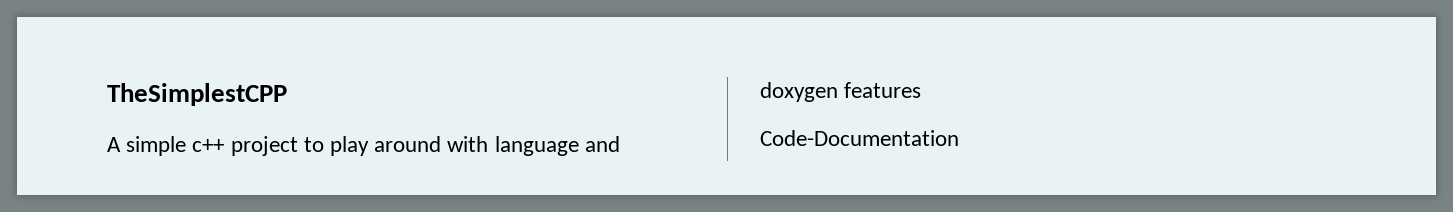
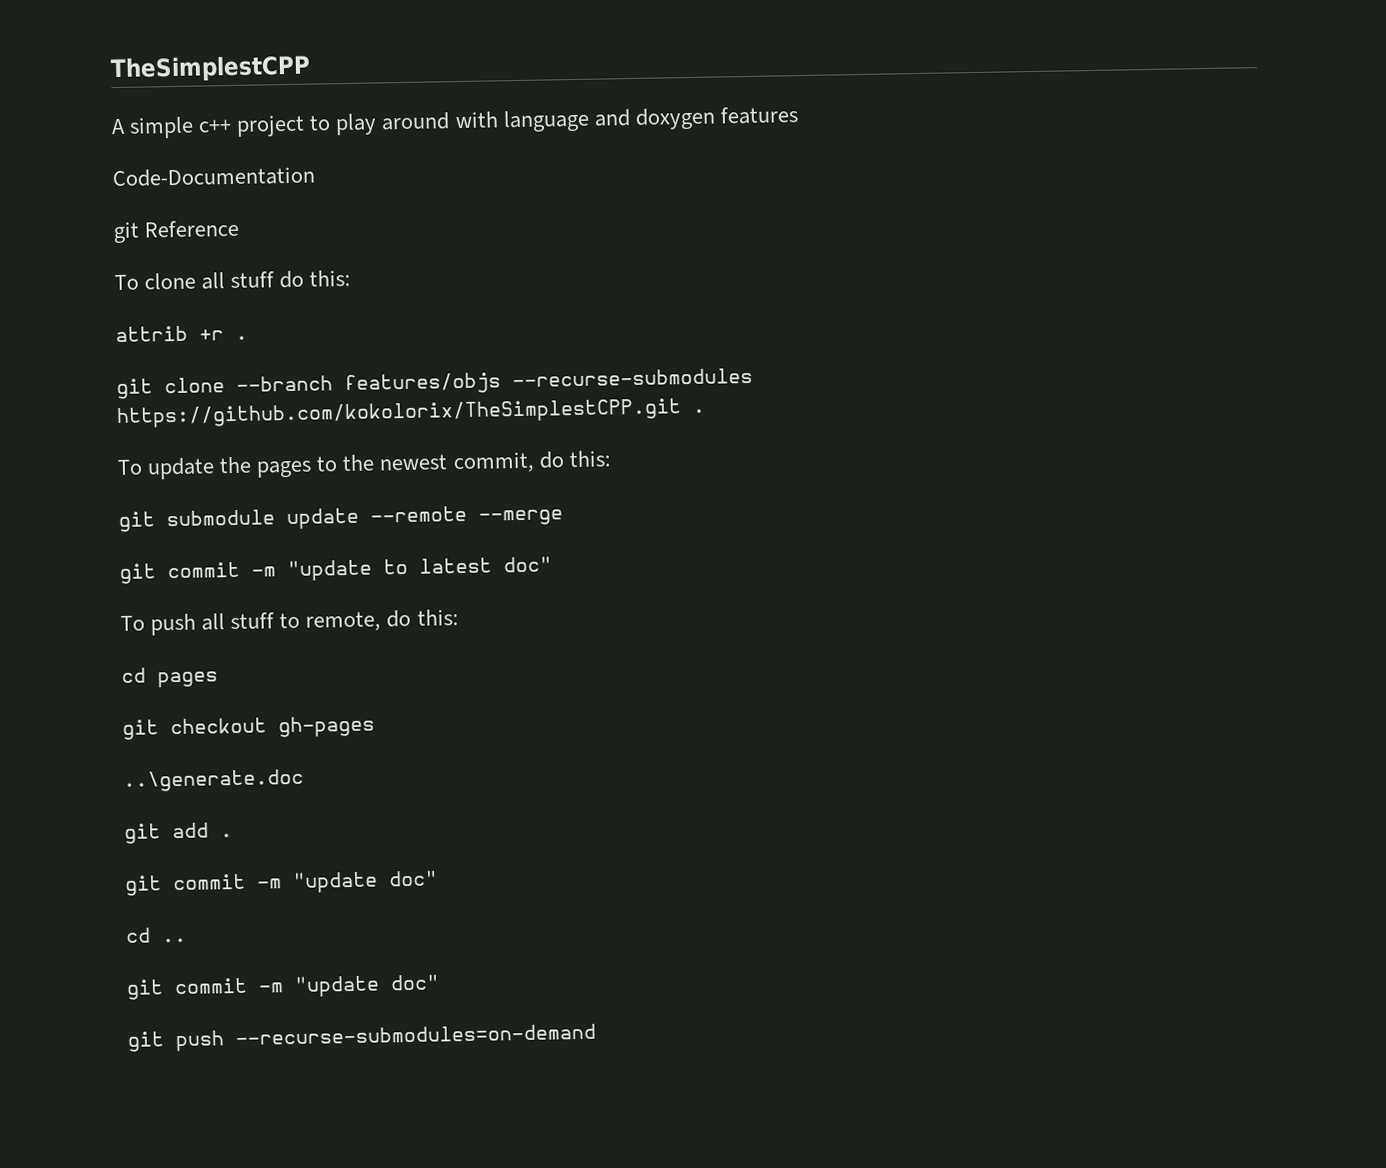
(959, 138) none -> [113,219,240,244] [114,269,352,291] [115,325,248,343] [116,367,753,400] [116,398,706,429] [117,450,611,480] [118,505,563,533] [119,556,552,585] [120,609,459,636] [121,667,218,688] [122,715,375,740] [123,768,304,792] [124,822,233,844] [125,870,438,896] [125,927,187,943] [126,974,440,1000] [127,1023,596,1052] // git Reference // To clone all stuff do this: // attrib +r . // git clone --branch features/objs --recurse-submodules https://github.com/kokolorix/TheSimplestCPP.git . // To update the pages to the newest commit, do this: // git submodule update --remote --merge // git commit -m "update to latest doc" // To push all stuff to remote, do this: // cd pages // git checkout gh-pages // ..\generate.doc // git add . // git commit -m "update doc" // cd .. // git commit -m "update doc" // git push --recurse-submodules=on-demand

